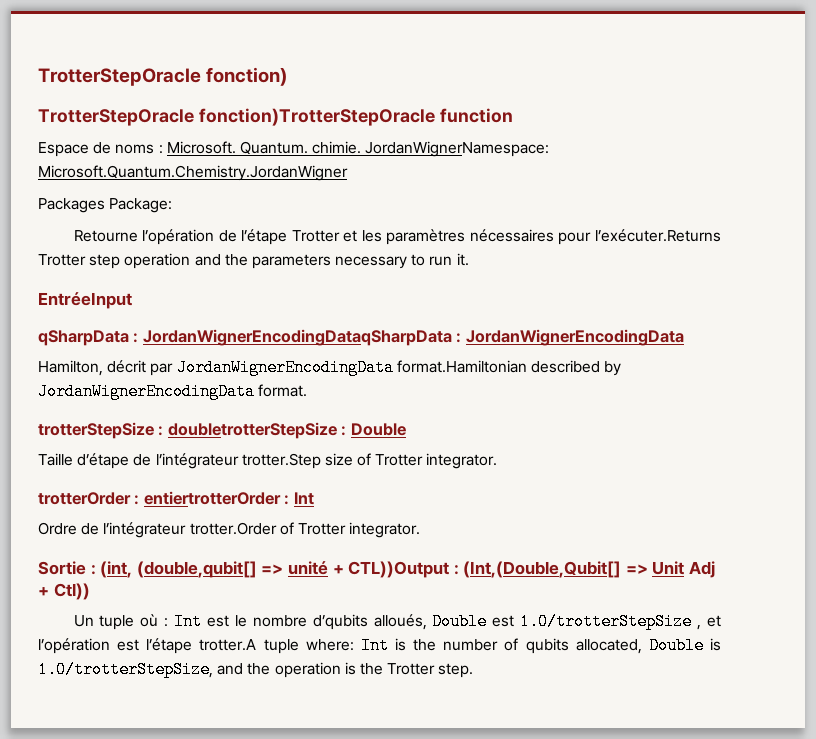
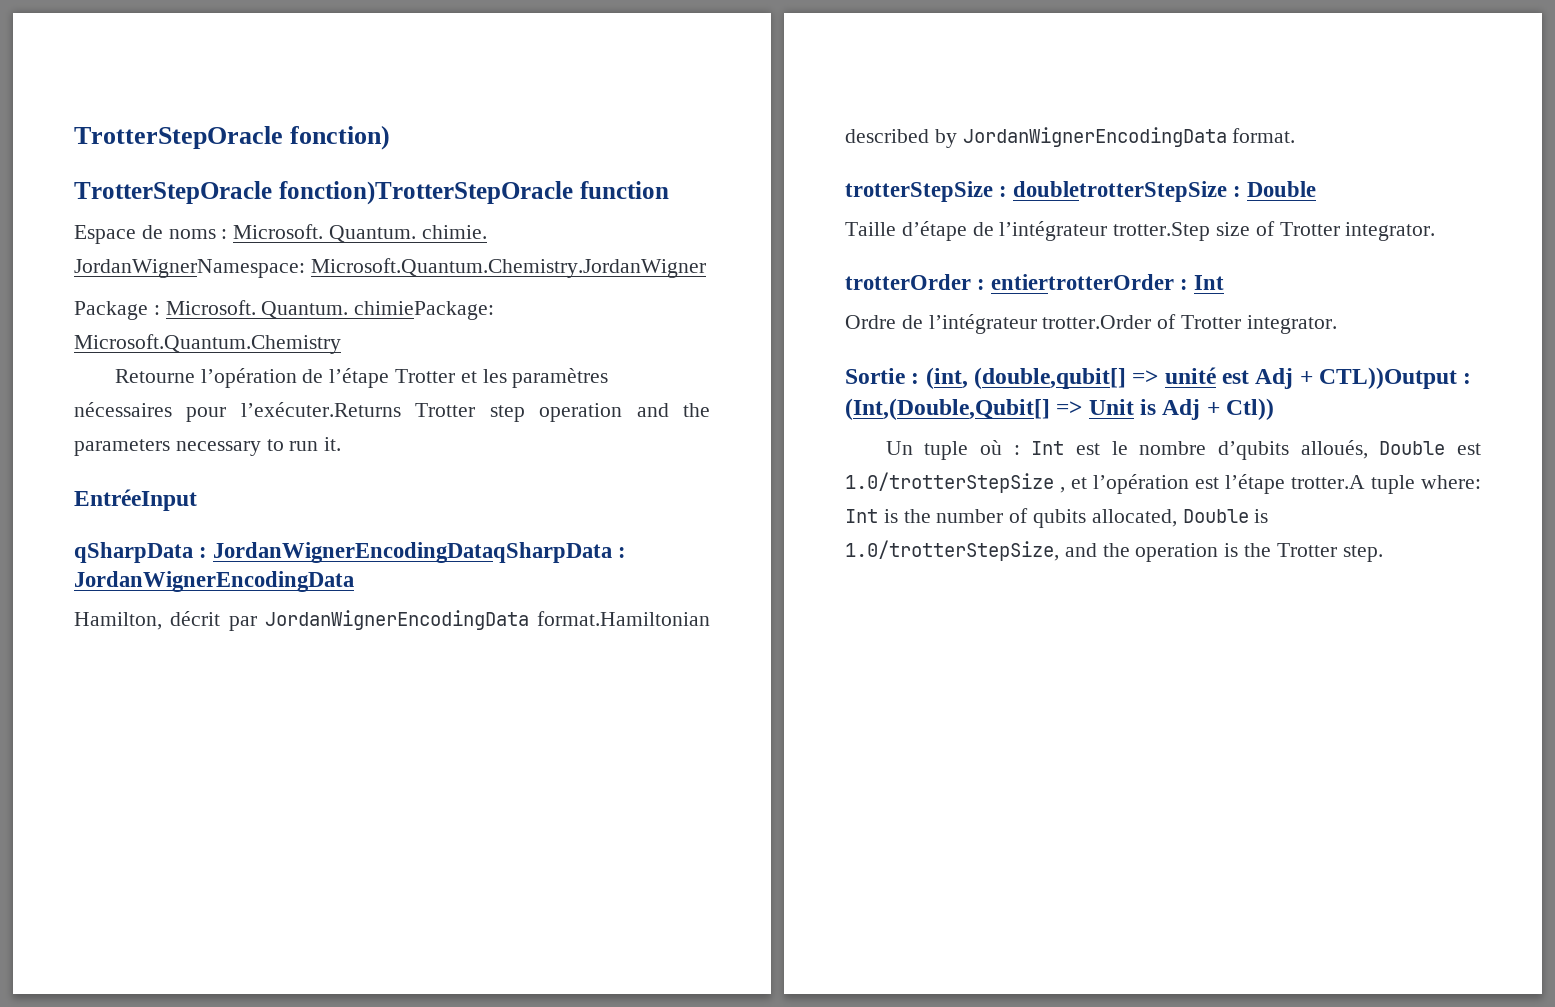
[38,198,173,213] Packages Package: -> [74,300,495,320] [74,334,341,354] Package : Microsoft. Quantum. chimiePackage: Microsoft.Quantum.Chemistry
(328, 568) none -> [1222,368,1294,389] est Adj
(685, 568) none -> [1140,399,1157,415] is

